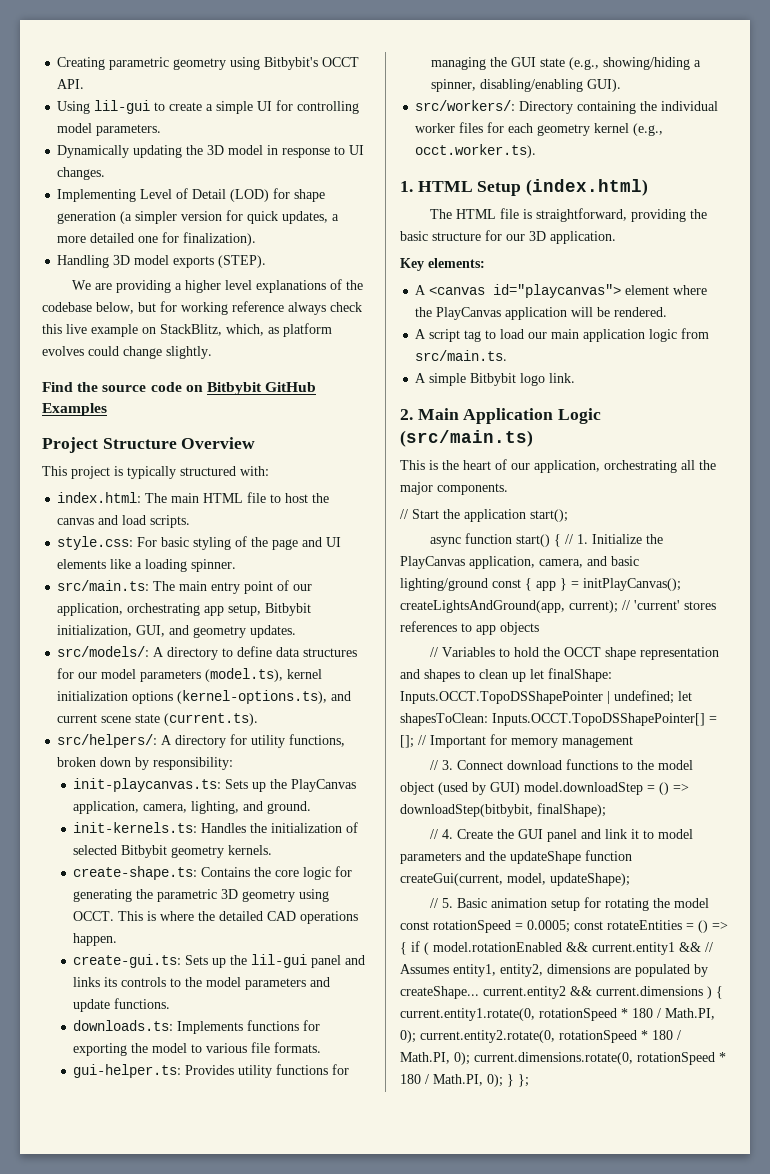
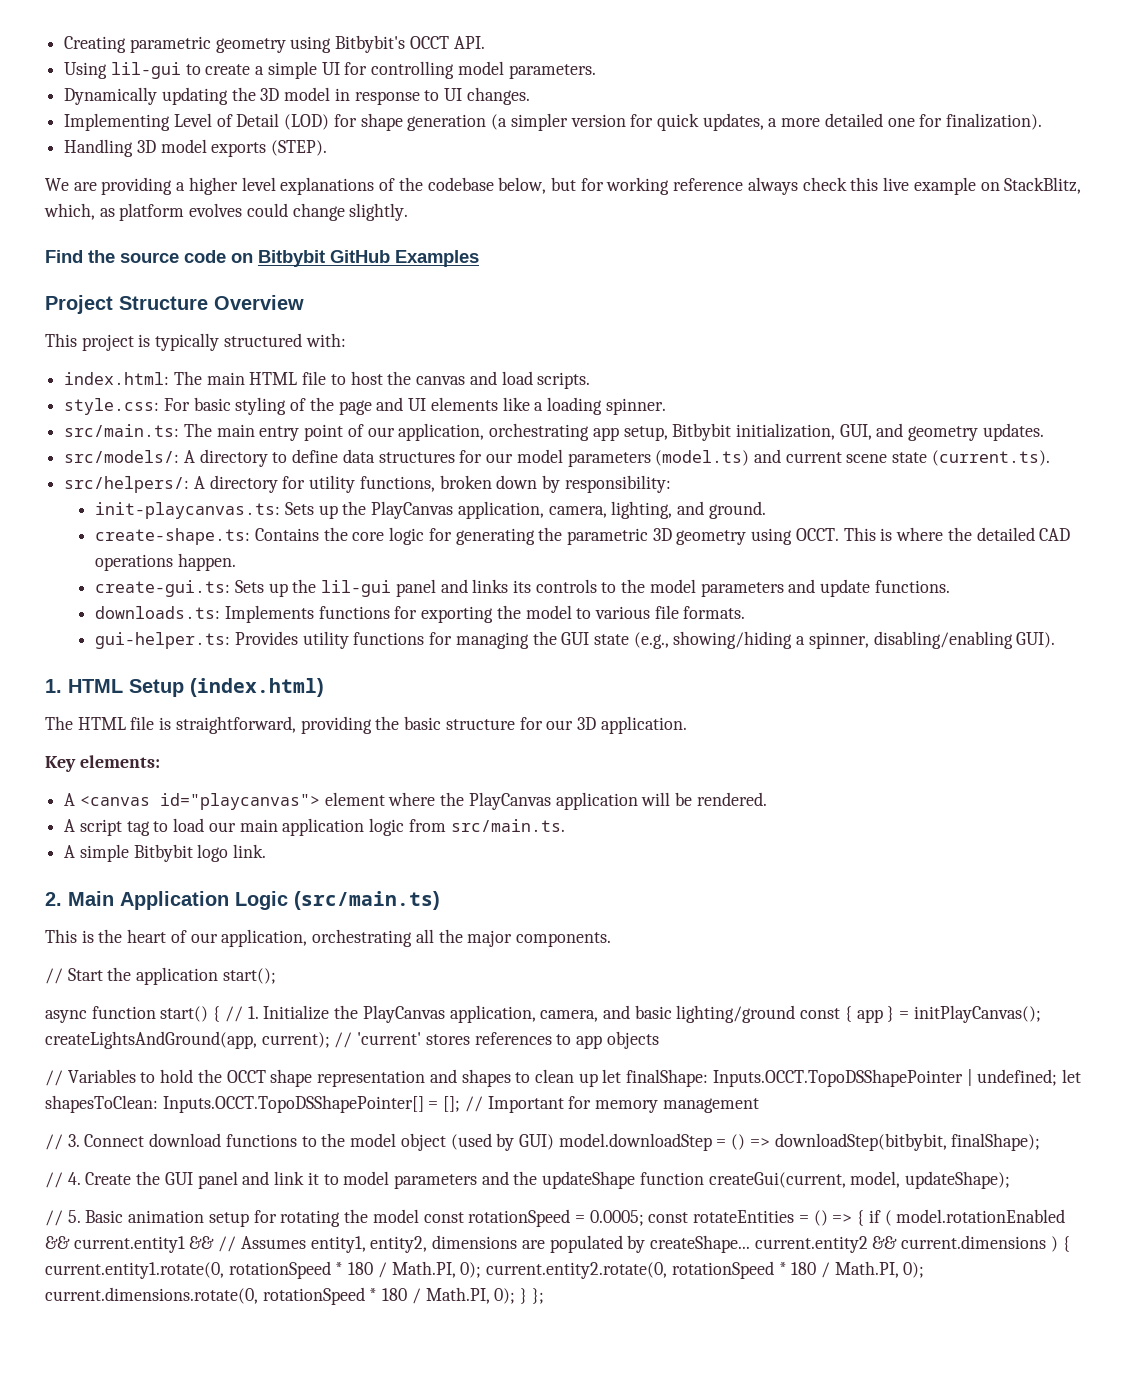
[205,668,323,682] [57,690,328,704] (model.ts), kernel initialization options (kernel-options.ts), -> [655,450,750,466] (model.ts)
[73,822,359,833] [73,845,273,858] // init-kernels.ts: Handles the initialization of selected Bitbybit geometry kernels. -> (766, 510) none
[415,100,719,114] [415,122,664,136] [415,144,537,158] // src/workers/: Directory containing the individual worker files for each geometry kernel (e.g., occt.worker.ts). -> (1056, 640) none

